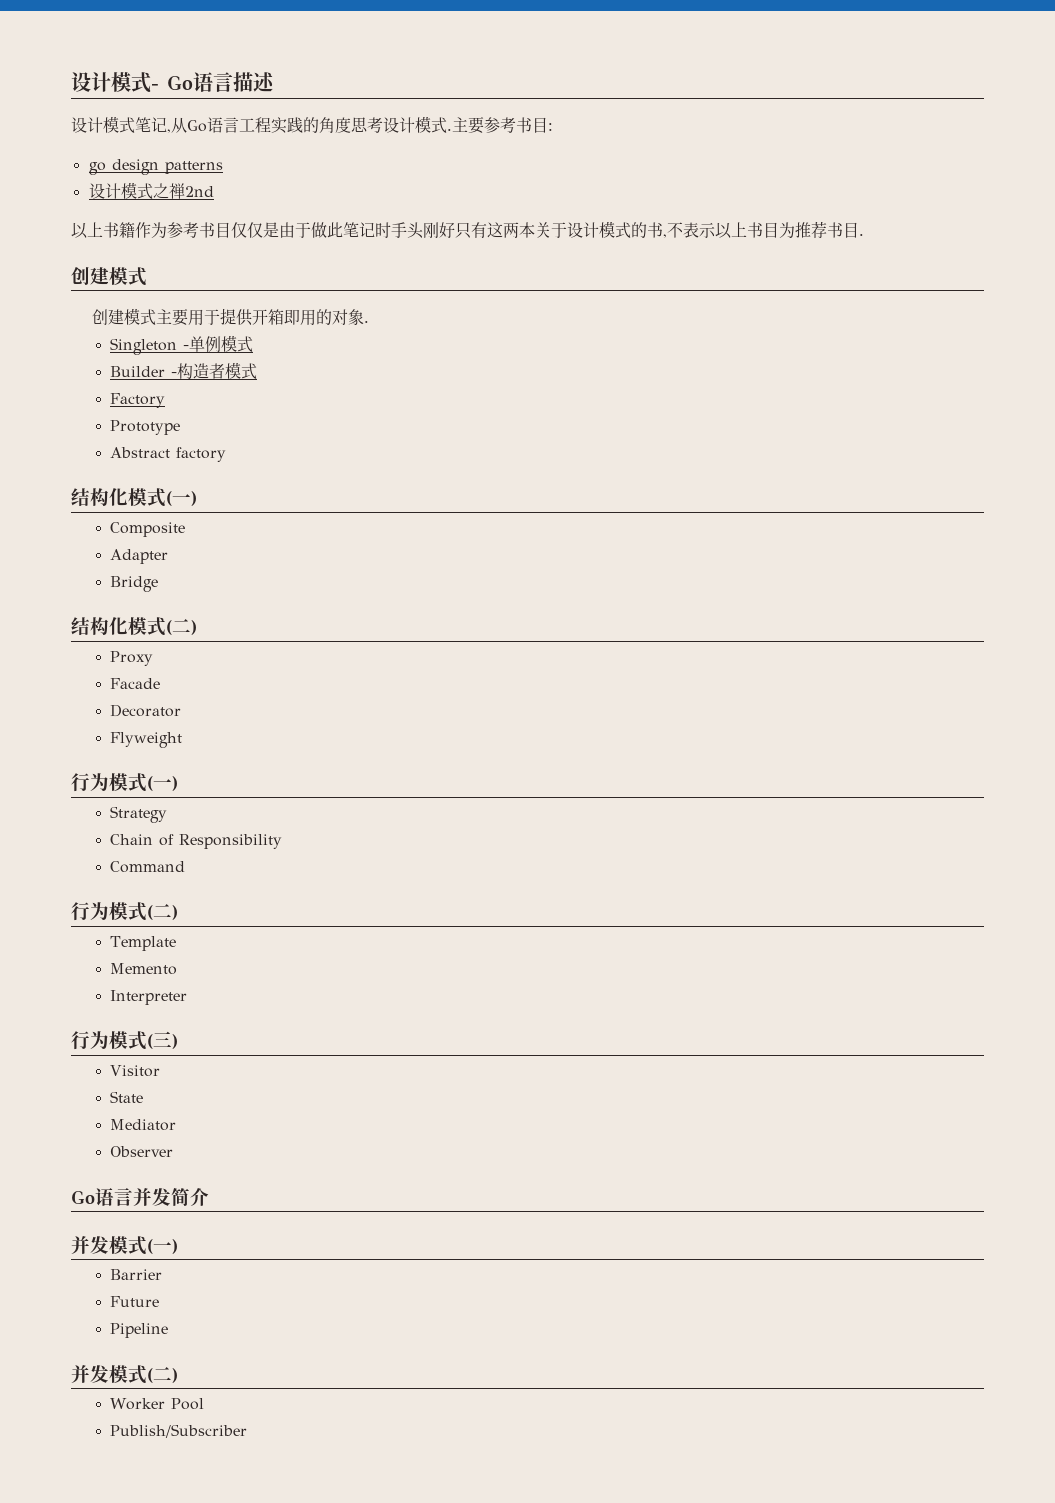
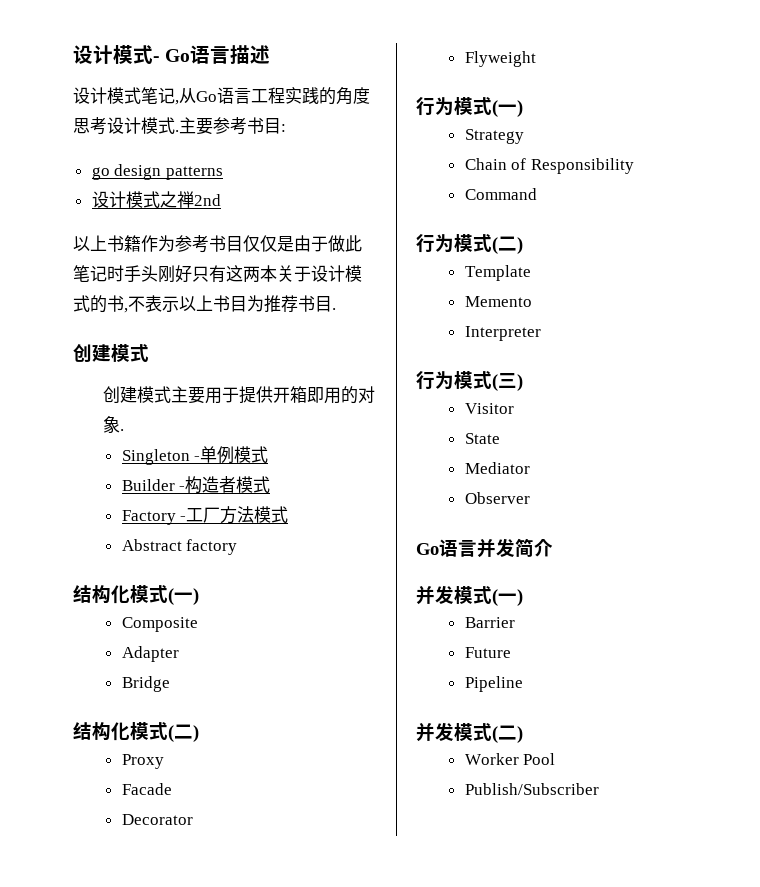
[110,420,181,435] // Prototype -> [180,506,289,524] -工厂方法模式

